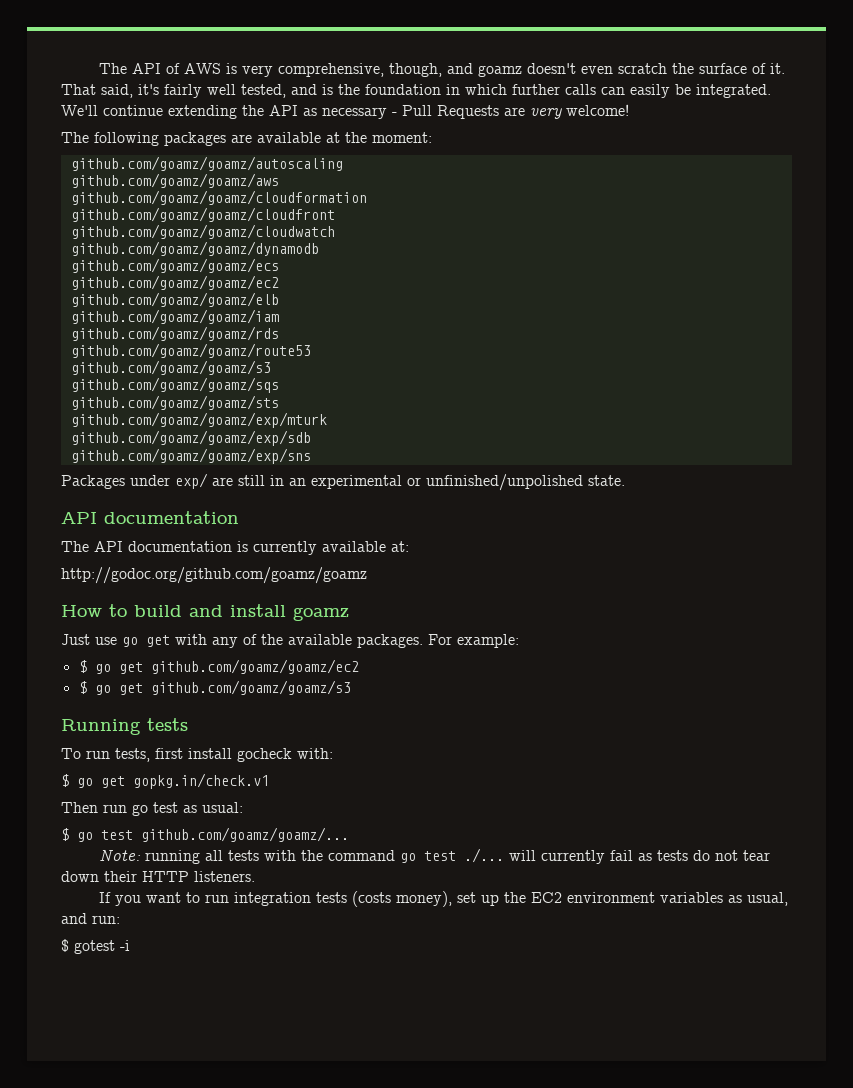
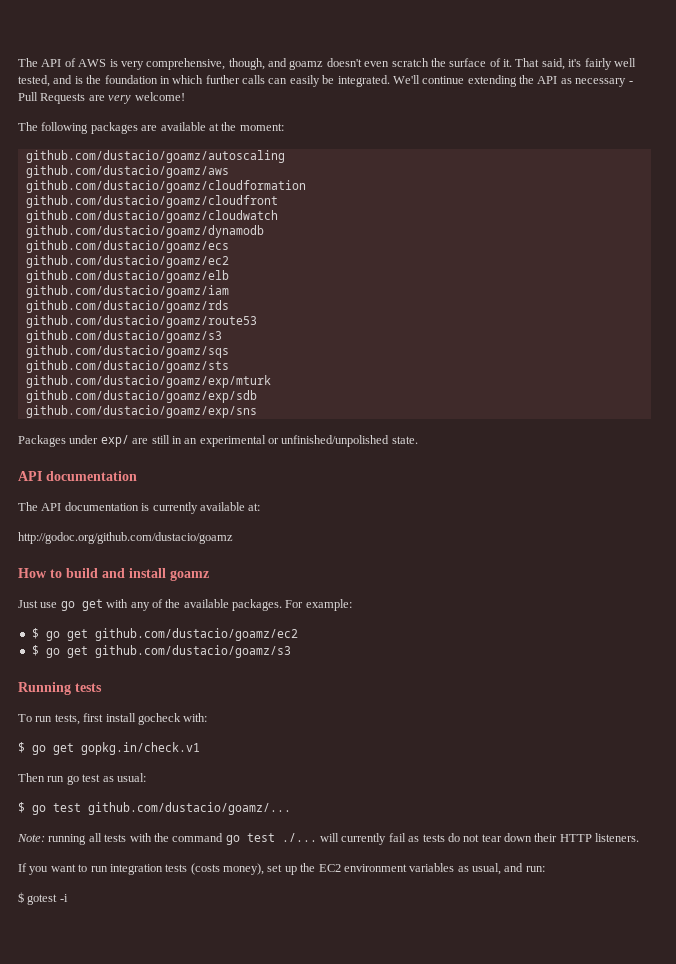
[70,156,343,171] [70,173,279,188] [70,190,367,205] [70,207,335,222] [70,224,335,239] [70,241,319,256] [70,258,279,273] [70,275,279,290] [70,292,279,307] [70,309,279,324] [70,326,279,341] [70,343,311,358] [70,360,271,375] [70,377,279,393] [70,395,279,410] [70,412,327,428] [70,430,311,446] [70,448,311,464] github.com/goamz/goamz/autoscaling // github.com/goamz/goamz/aws // github.com/goamz/goamz/cloudformation // github.com/goamz/goamz/cloudfront // github.com/goamz/goamz/cloudwatch // github.com/goamz/goamz/dynamodb // github.com/goamz/goamz/ecs // github.com/goamz/goamz/ec2 // github.com/goamz/goamz/elb // github.com/goamz/goamz/iam // github.com/goamz/goamz/rds // github.com/goamz/goamz/route53 // github.com/goamz/goamz/s3 // github.com/goamz/goamz/sqs // github.com/goamz/goamz/sts // github.com/goamz/goamz/exp/mturk // github.com/goamz/goamz/exp/sdb // github.com/goamz/goamz/exp/sns -> [25,150,285,163] [25,165,229,178] [25,180,306,193] [25,195,278,208] [25,210,278,223] [25,225,264,238] [25,240,229,253] [25,255,229,268] [25,270,229,283] [25,285,229,298] [25,300,229,313] [25,315,257,328] [25,330,222,343] [25,345,229,358] [25,360,229,373] [25,375,271,388] [25,390,257,403] [25,405,257,418] github.com/dustacio/goamz/autoscaling // github.com/dustacio/goamz/aws // github.com/dustacio/goamz/cloudformation // github.com/dustacio/goamz/cloudfront // github.com/dustacio/goamz/cloudwatch // github.com/dustacio/goamz/dynamodb // github.com/dustacio/goamz/ecs // github.com/dustacio/goamz/ec2 // github.com/dustacio/goamz/elb // github.com/dustacio/goamz/iam // github.com/dustacio/goamz/rds // github.com/dustacio/goamz/route53 // github.com/dustacio/goamz/s3 // github.com/dustacio/goamz/sqs // github.com/dustacio/goamz/sts // github.com/dustacio/goamz/exp/mturk // github.com/dustacio/goamz/exp/sdb // github.com/dustacio/goamz/exp/sns
[61,567,367,584] http://godoc.org/github.com/goamz/goamz -> [18,532,233,544] http://godoc.org/github.com/dustacio/goamz
[150,659,359,674] [78,680,351,695] github.com/goamz/goamz/ec2 // $ go get github.com/goamz/goamz/s3 -> [94,628,298,641] [31,645,291,658] github.com/dustacio/goamz/ec2 // $ go get github.com/dustacio/goamz/s3
[141,827,349,842] github.com/goamz/goamz/... -> [88,802,291,815] github.com/dustacio/goamz/...

